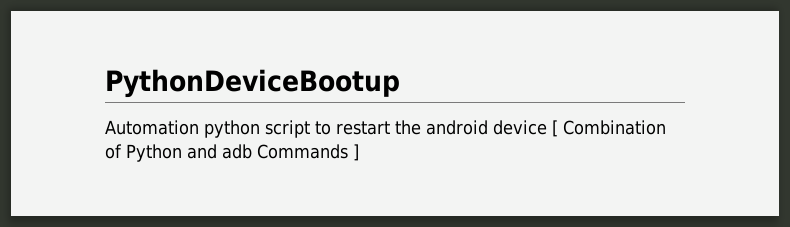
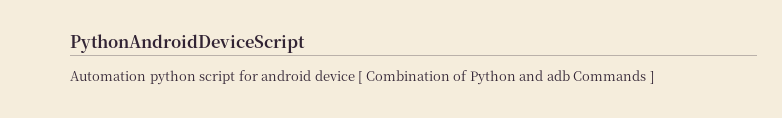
[105,69,400,98] PythonDeviceBootup -> [70,34,305,53] PythonAndroidDeviceScript
[315,120,421,135] to restart the -> [238,70,258,81] for

